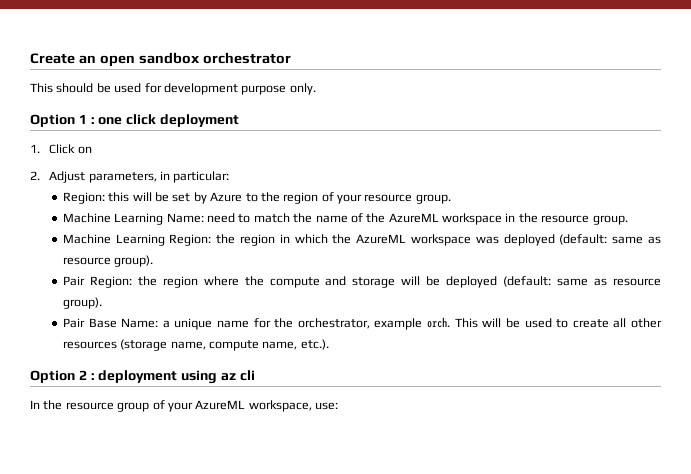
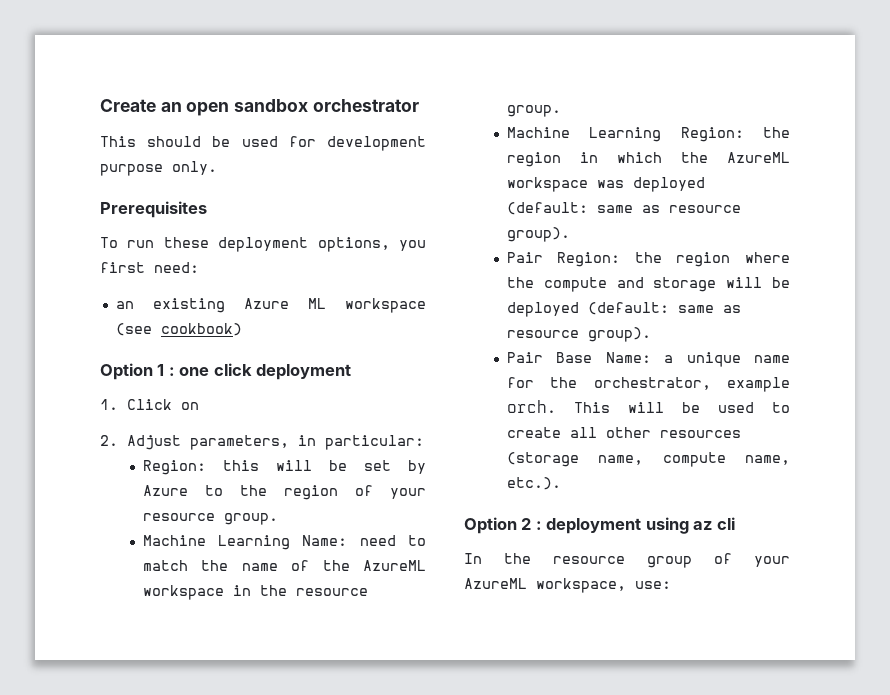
(316, 89) none -> [100,201,207,218] [100,237,426,252] [100,262,199,273] [115,298,426,313] [115,323,242,336] // Prerequisites // To run these deployment options, you first need: // an existing Azure ML workspace (see cookbook)

